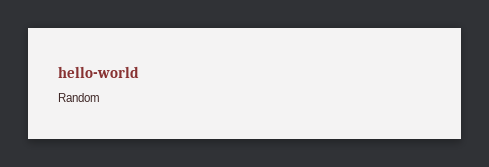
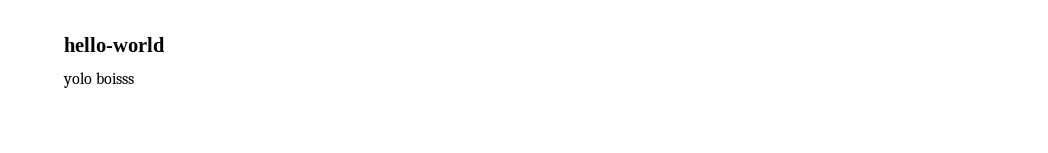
[58,93,100,102] Random -> [63,72,135,88] yolo boisss

